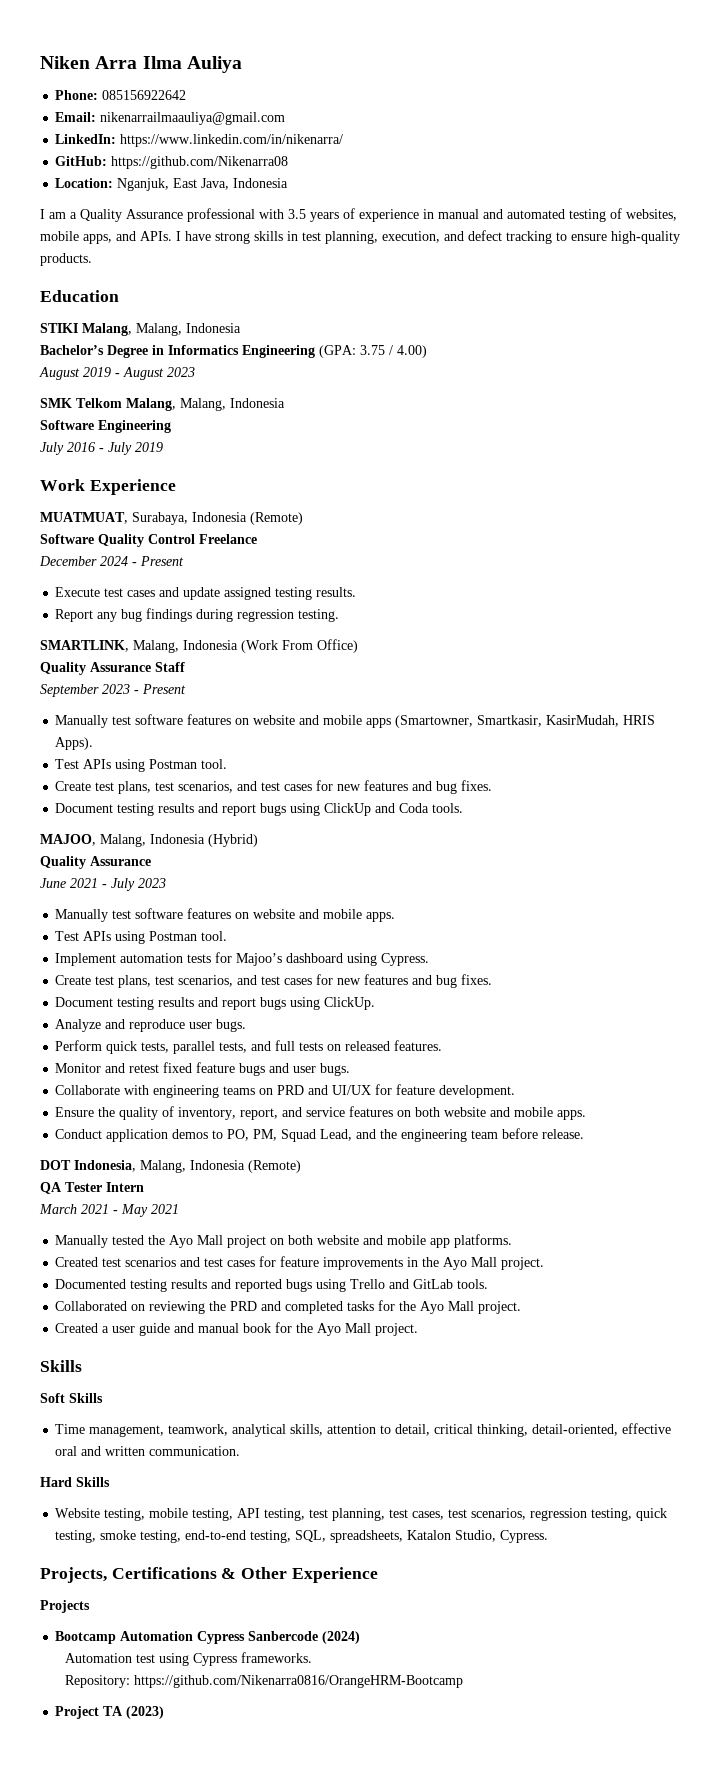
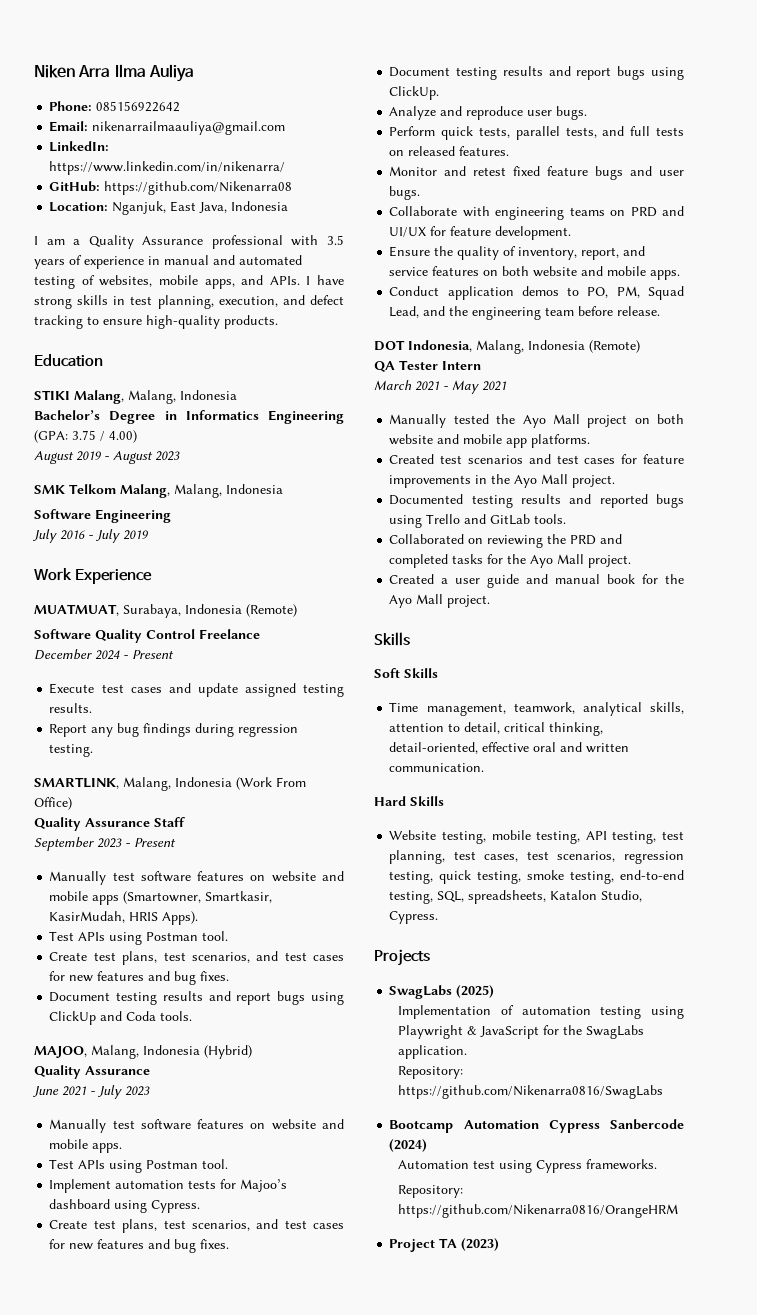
[40,1567,378,1583] [40,1600,90,1613] Projects, Certifications & Other Experience // Projects -> [374,949,430,966] [389,985,495,999] [398,1005,684,1019] [398,1025,645,1039] [398,1045,468,1059] [398,1066,464,1079] [398,1085,664,1099] Projects // SwagLabs (2025) // Implementation of automation testing using Playwright & JavaScript for the SwagLabs application. // Repository: https://github.com/Nikenarra0816/SwagLabs
[133,1675,463,1688] https://github.com/Nikenarra0816/OrangeHRM-Bootcamp -> [398,1204,679,1218] https://github.com/Nikenarra0816/OrangeHRM

